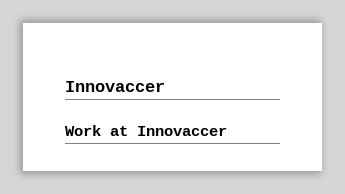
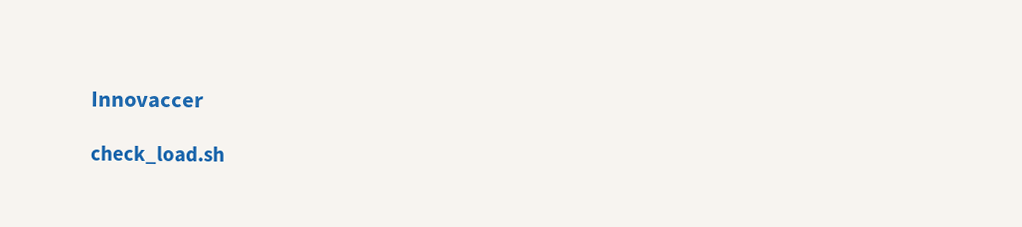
[65,125,227,136] Work at Innovaccer -> [90,145,225,165] check_load.sh

